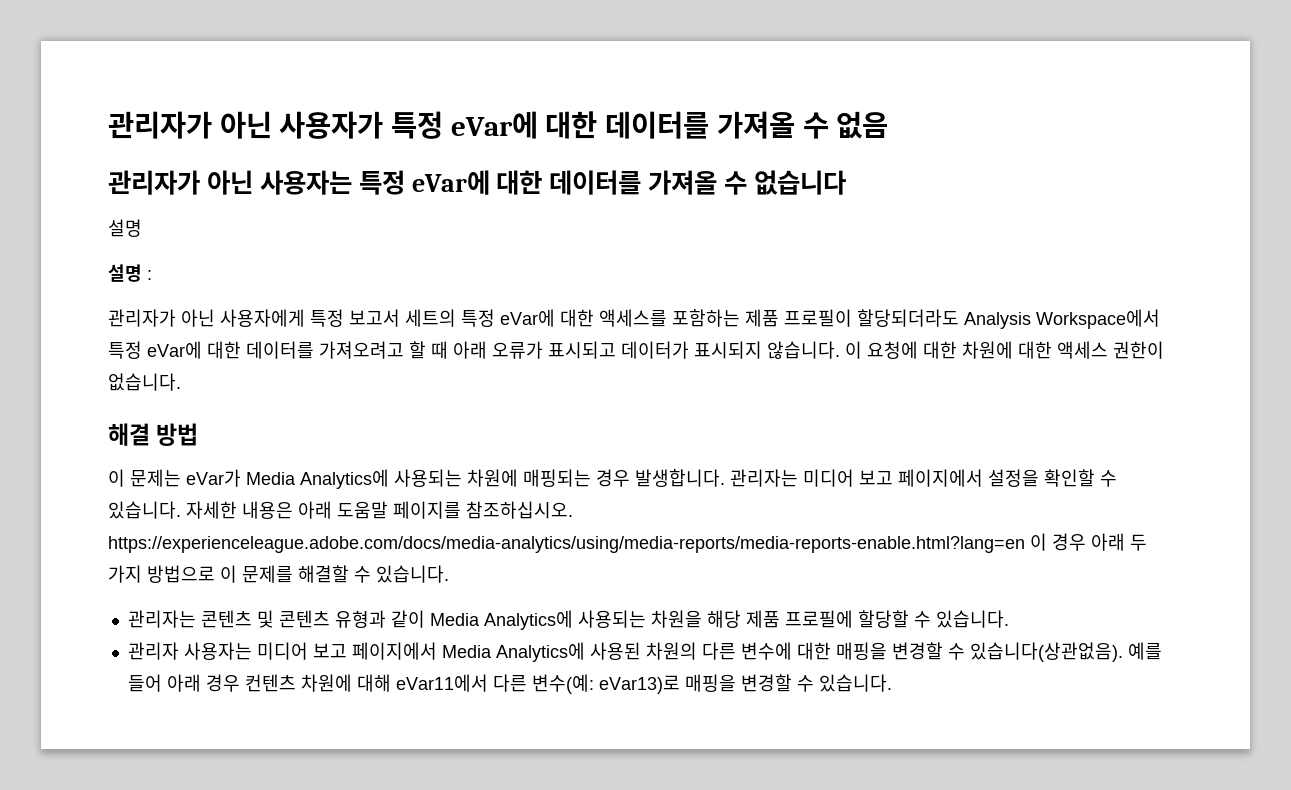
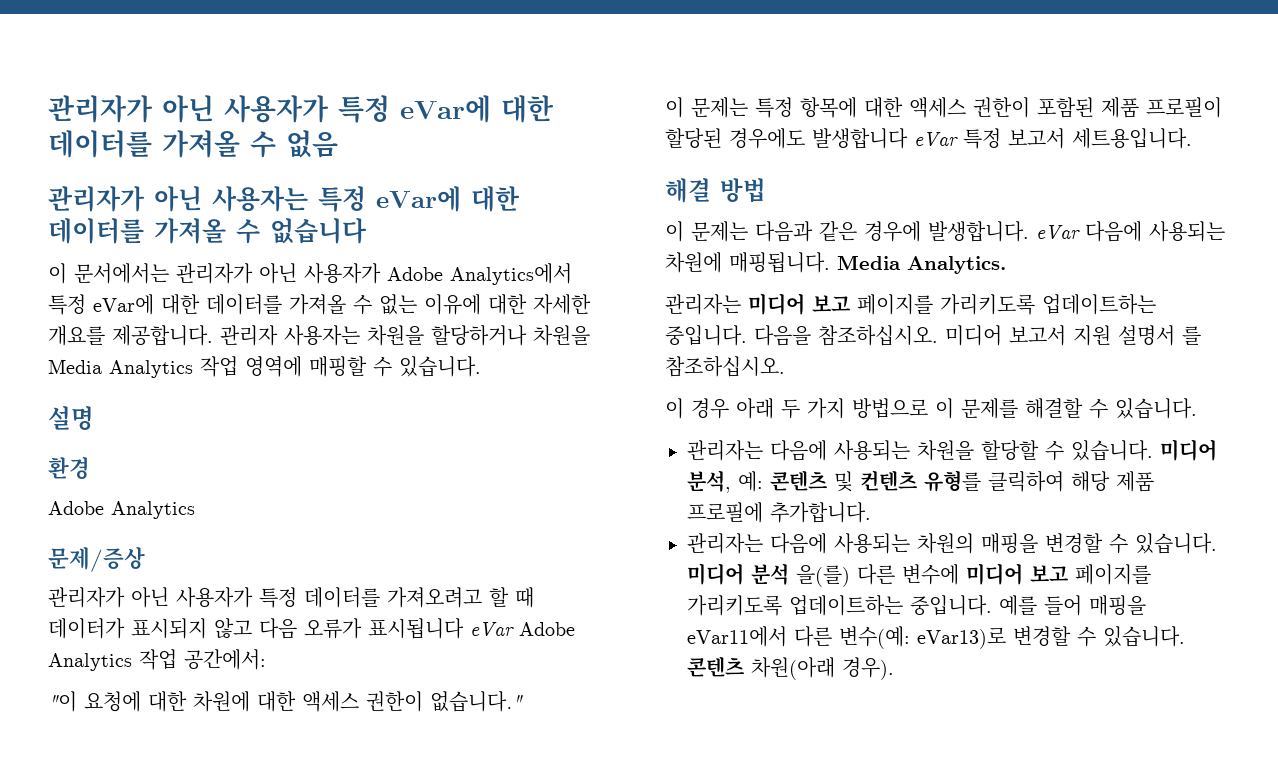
[108,219,142,237] [108,264,152,282] [108,309,1160,329] [108,341,862,359] 설명 // 설명 : // 관리자가 아닌 사용자에게 특정 보고서 세트의 특정 eVar에 대한 액세스를 포함하는 제품 프로필이 할당되더라도 Analysis Workspace에서 특정 eVar에 대한 데이터를 가져오려고 할 때 아래 오류가 표시되고 데이터가 표시되지 않습니다. 이 -> [48,263,572,285] [48,294,591,315] [48,325,590,346] [48,356,481,378] [48,406,94,430] [48,457,90,479] [48,501,195,519] [48,547,145,572] [48,587,534,608] [48,618,575,639] [48,649,266,671] [48,691,77,712] 이 문서에서는 관리자가 아닌 사용자가 Adobe Analytics에서 특정 eVar에 대한 데이터를 가져올 수 없는 이유에 대한 자세한 개요를 제공합니다. 관리자 사용자는 차원을 할당하거나 차원을 Media Analytics 작업 영역에 매핑할 수 있습니다. // 설명 // 환경 // Adobe Analytics // 문제/증상 // 관리자가 아닌 사용자가 특정 데이터를 가져오려고 할 때 데이터가 표시되지 않고 다음 오류가 표시됩니다 eVar Adobe Analytics 작업 공간에서: // "이
[108,373,181,391] [108,423,199,446] [108,469,1117,489] [108,501,573,519] [108,536,1025,553] 없습니다. // 해결 방법 // 이 문제는 eVar가 Media Analytics에 사용되는 차원에 매핑되는 경우 발생합니다. 관리자는 미디어 보고 페이지에서 설정을 확인할 수 있습니다. 자세한 내용은 아래 도움말 페이지를 참조하십시오. https://experienceleague.adobe.com/docs/media-analytics/using/media-reports/media-reports-enable.html?lang=en -> [430,691,523,712] [665,97,1222,118] [665,128,1192,149] [665,178,766,203] [665,221,1225,242] [665,252,1006,274] [665,293,1156,315] [665,325,1201,346] [665,356,785,377] 없습니다." // 이 문제는 특정 항목에 대한 액세스 권한이 포함된 제품 프로필이 할당된 경우에도 발생합니다 eVar 특정 보고서 세트용입니다. // 해결 방법 // 이 문제는 다음과 같은 경우에 발생합니다. eVar 다음에 사용되는 차원에 매핑됩니다. Media Analytics. // 관리자는 미디어 보고 페이지를 가리키도록 업데이트하는 중입니다. 다음을 참조하십시오. 미디어 보고서 지원 설명서 를 참조하십시오. //
[200,610,1009,630] [127,642,1162,662] [127,674,391,692] 콘텐츠 및 콘텐츠 유형과 같이 Media Analytics에 사용되는 차원을 해당 제품 프로필에 할당할 수 있습니다. // 관리자 사용자는 미디어 보고 페이지에서 Media Analytics에 사용된 차원의 다른 변수에 대한 매핑을 변경할 수 있습니다(상관없음). 예를 들어 아래 경우 컨텐츠 차원에 대해 -> [770,439,1217,461] [687,470,1154,493] [687,502,871,523] [687,533,1217,554] [687,563,1151,587] [687,595,1146,616] 다음에 사용되는 차원을 할당할 수 있습니다. 미디어 분석, 예: 콘텐츠 및 컨텐츠 유형를 클릭하여 해당 제품 프로필에 추가합니다. // 관리자는 다음에 사용되는 차원의 매핑을 변경할 수 있습니다. 미디어 분석 을(를) 다른 변수에 미디어 보고 페이지를 가리키도록 업데이트하는 중입니다. 예를 들어 매핑을
[684,674,892,692] 매핑을 변경할 수 있습니다. -> [1013,626,1185,647] [687,657,894,680] 변경할 수 있습니다. 콘텐츠 차원(아래 경우).

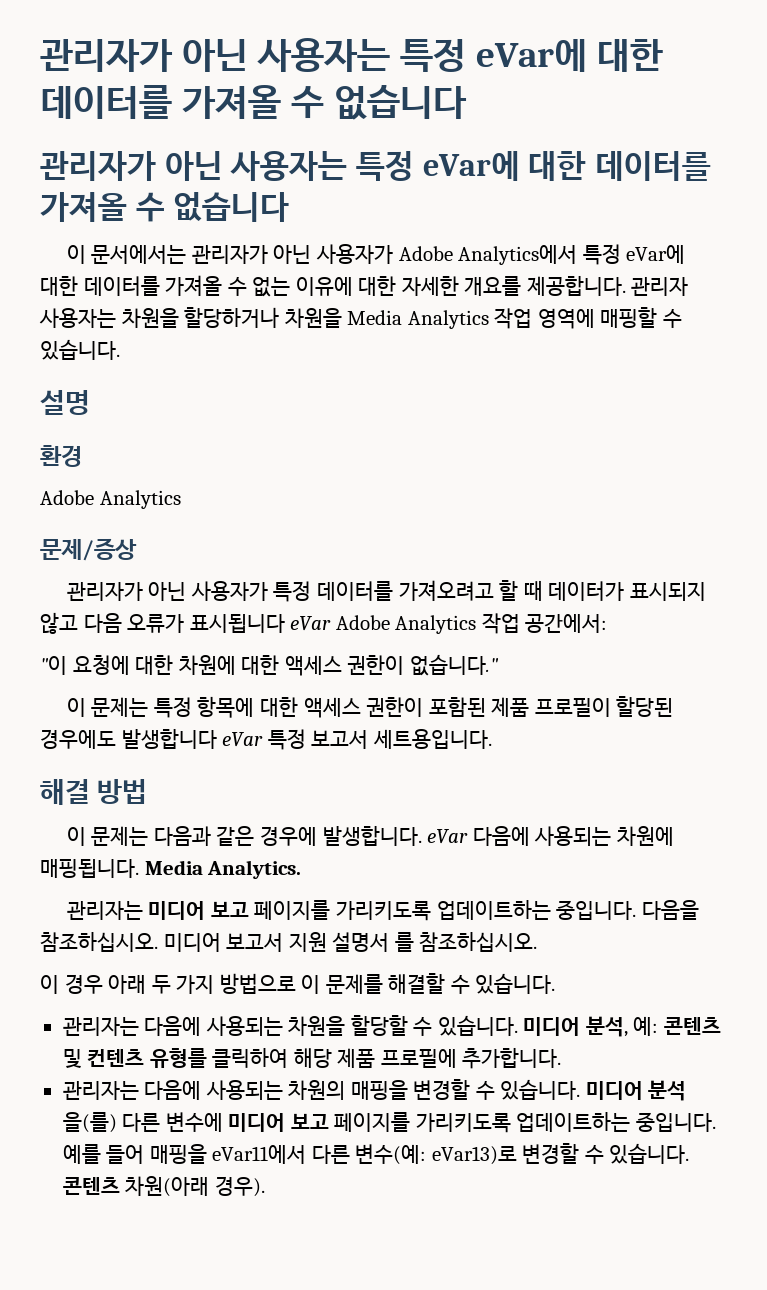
[48,95,554,123] [48,130,338,158] 관리자가 아닌 사용자가 특정 eVar에 대한 데이터를 가져올 수 없음 -> [40,38,663,72] [40,85,467,120] 관리자가 아닌 사용자는 특정 eVar에 대한 데이터를 가져올 수 없습니다

